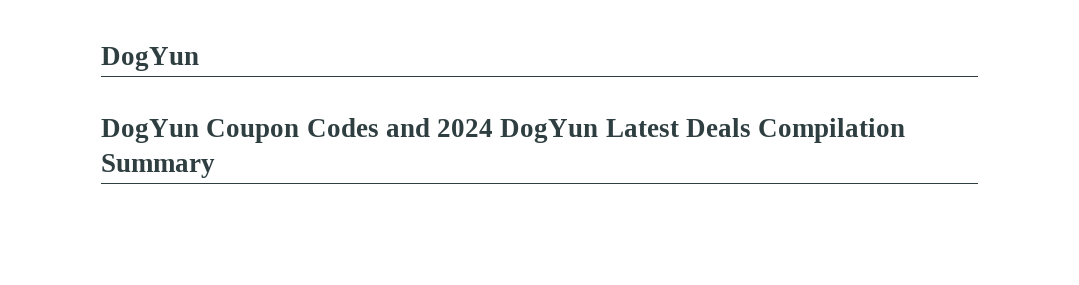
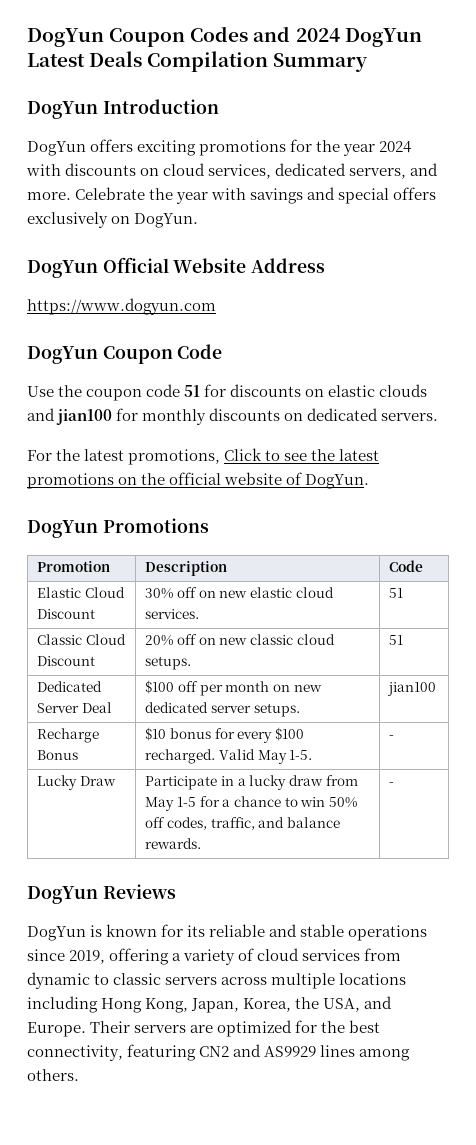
[101,47,199,71] [101,119,199,143] DogYun // DogYun -> [27,28,104,47] DogYun
(215, 166) none -> [27,99,219,119] [27,139,412,156] [26,163,439,179] [27,187,437,204] [27,212,199,228] [27,257,326,278] [27,298,216,315] [27,344,223,364] [27,384,428,401] [27,408,439,425] [27,448,380,465] [27,472,370,489] [27,518,209,538] [37,561,111,572] [145,561,228,576] [389,560,424,572] [37,587,126,598] [37,609,96,619] [145,587,334,599] [145,609,200,619] [389,588,404,598] [37,634,127,645] [37,656,96,666] [145,634,335,646] [145,656,192,670] [389,635,404,645] [37,681,103,692] [37,702,113,713] [145,680,322,696] [145,702,300,717] [387,682,437,696] [37,728,100,743] [37,750,79,760] [145,727,304,743] [145,749,313,764] [389,735,395,739] [37,775,117,790] [145,775,358,790] [145,796,357,811] [145,817,340,830] [145,838,202,849] [389,782,395,786] [27,884,176,904] [27,924,428,941] [27,948,402,965] [27,972,407,989] [27,996,393,1013] [27,1020,381,1037] [27,1044,411,1061] [27,1069,79,1081] // DogYun Introduction // DogYun offers exciting promotions for the year 2024 with discounts on cloud services, dedicated servers, and more. Celebrate the year with savings and special offers exclusively on DogYun. // DogYun Official Website Address // https://www.dogyun.com // DogYun Coupon Code // Use the coupon code 51 for discounts on elastic clouds and jian100 for monthly discounts on dedicated servers. // For the latest promotions, Click to see the latest promotions on the official website of DogYun. // DogYun Promotions // Promotion | Description | Code // Elastic Cloud Discount | 30% off on new elastic cloud services. | 51 // Classic Cloud Discount | 20% off on new classic cloud setups. | 51 // Dedicated Server Deal | $100 off per month on new dedicated server setups. | jian100 // Recharge Bonus | $10 bonus for every $100 recharged. Valid May 1-5. | - // Lucky Draw | Participate in a lucky draw from May 1-5 for a chance to win 50% off codes, traffic, and balance rewards. | - // DogYun Reviews // DogYun is known for its reliable and stable operations since 2019, offering a variety of cloud services from dynamic to classic servers across multiple locations including Hong Kong, Japan, Korea, the USA, and Europe. Their servers are optimized for the best connectivity, featuring CN2 and AS9929 lines among others.

